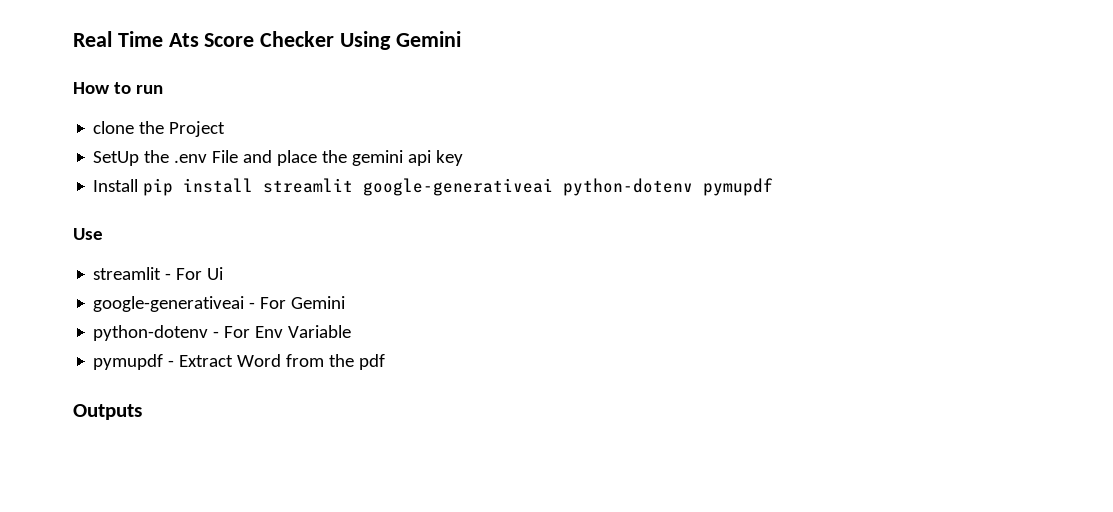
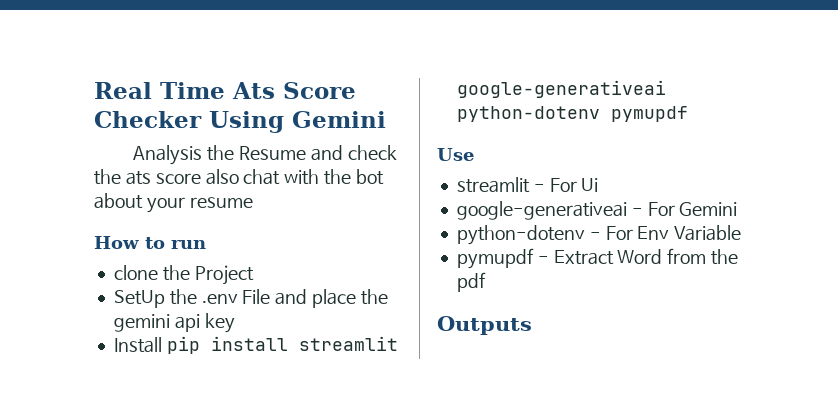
(461, 39) none -> [133,145,397,165] [94,169,385,185] [94,193,253,213] // Analysis the Resume and check the ats score also chat with the bot about your resume

